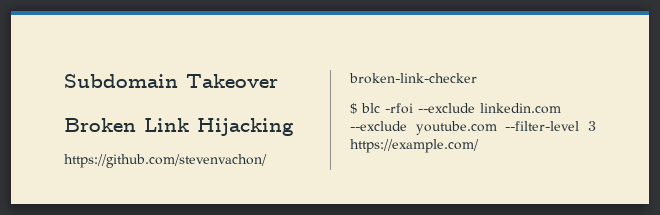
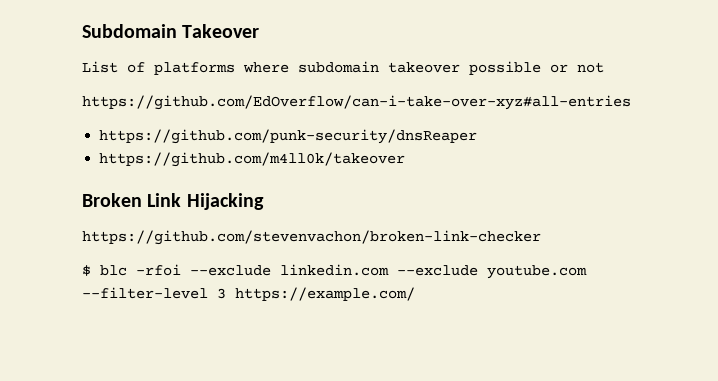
(278, 81) none -> [82,61,604,75] [82,95,631,110] [99,129,478,144] [99,152,406,167] // List of platforms where subdomain takeover possible or not // https://github.com/EdOverflow/can-i-take-over-xyz#all-entries // https://github.com/punk-security/dnsReaper // https://github.com/m4ll0k/takeover

